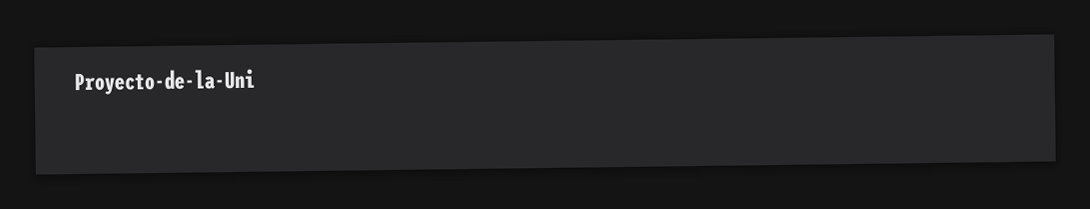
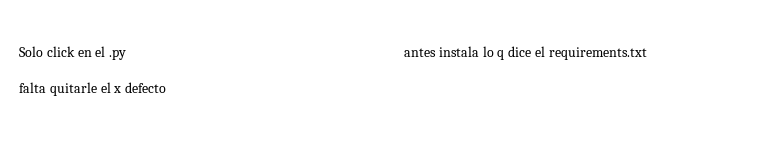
[74,68,255,96] Proyecto-de-la-Uni -> [19,46,127,60] [19,82,167,96] [404,46,647,60] Solo click en el .py // falta quitarle el x defecto // antes instala lo q dice el requirements.txt

